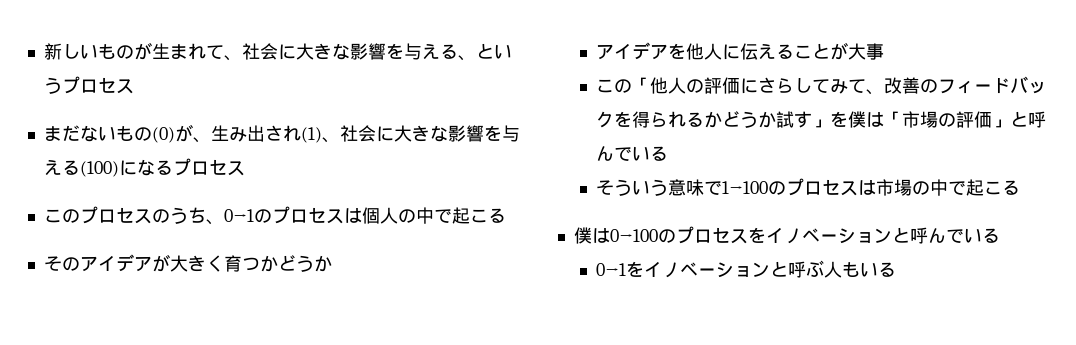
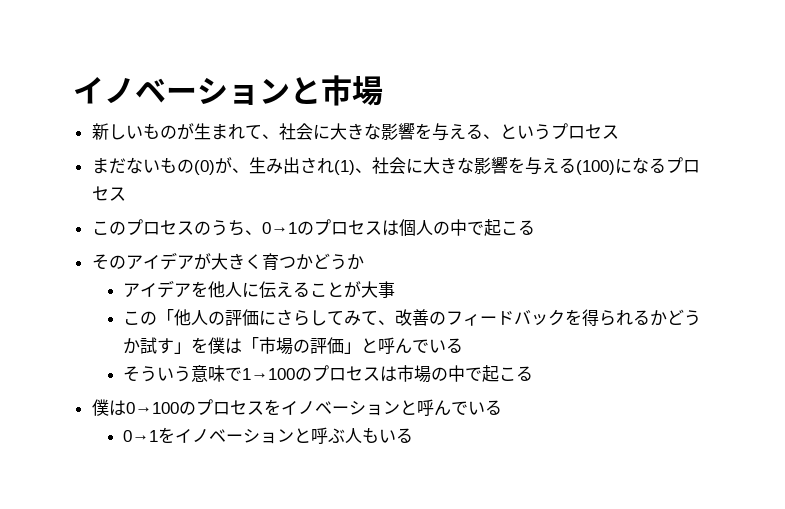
(43, 51) none -> [73,75,383,106] イノベーションと市場 //

